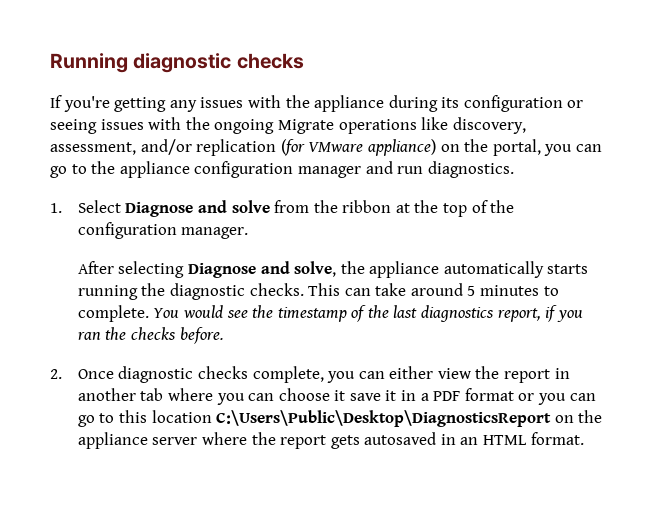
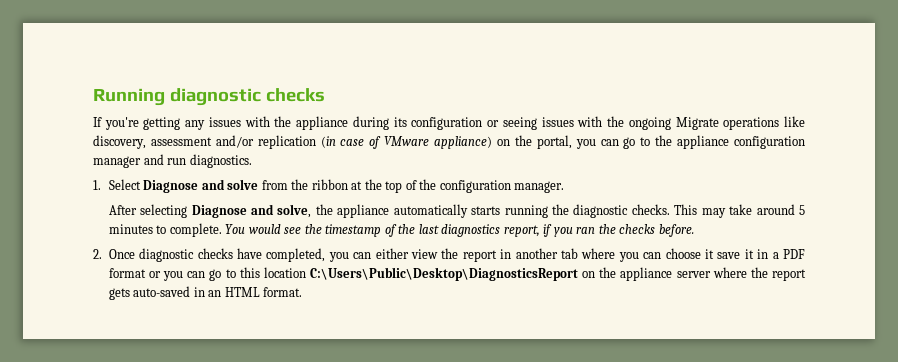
[50,142,136,155] assessment, -> [150,137,212,146] assessment
[280,139,305,156] (for -> [320,136,382,149] (in case of
[344,288,371,296] can -> [701,208,726,218] may
[252,366,324,383] complete, -> [236,248,326,262] have completed,
[364,432,437,445] autosaved -> [133,286,191,297] auto-saved

